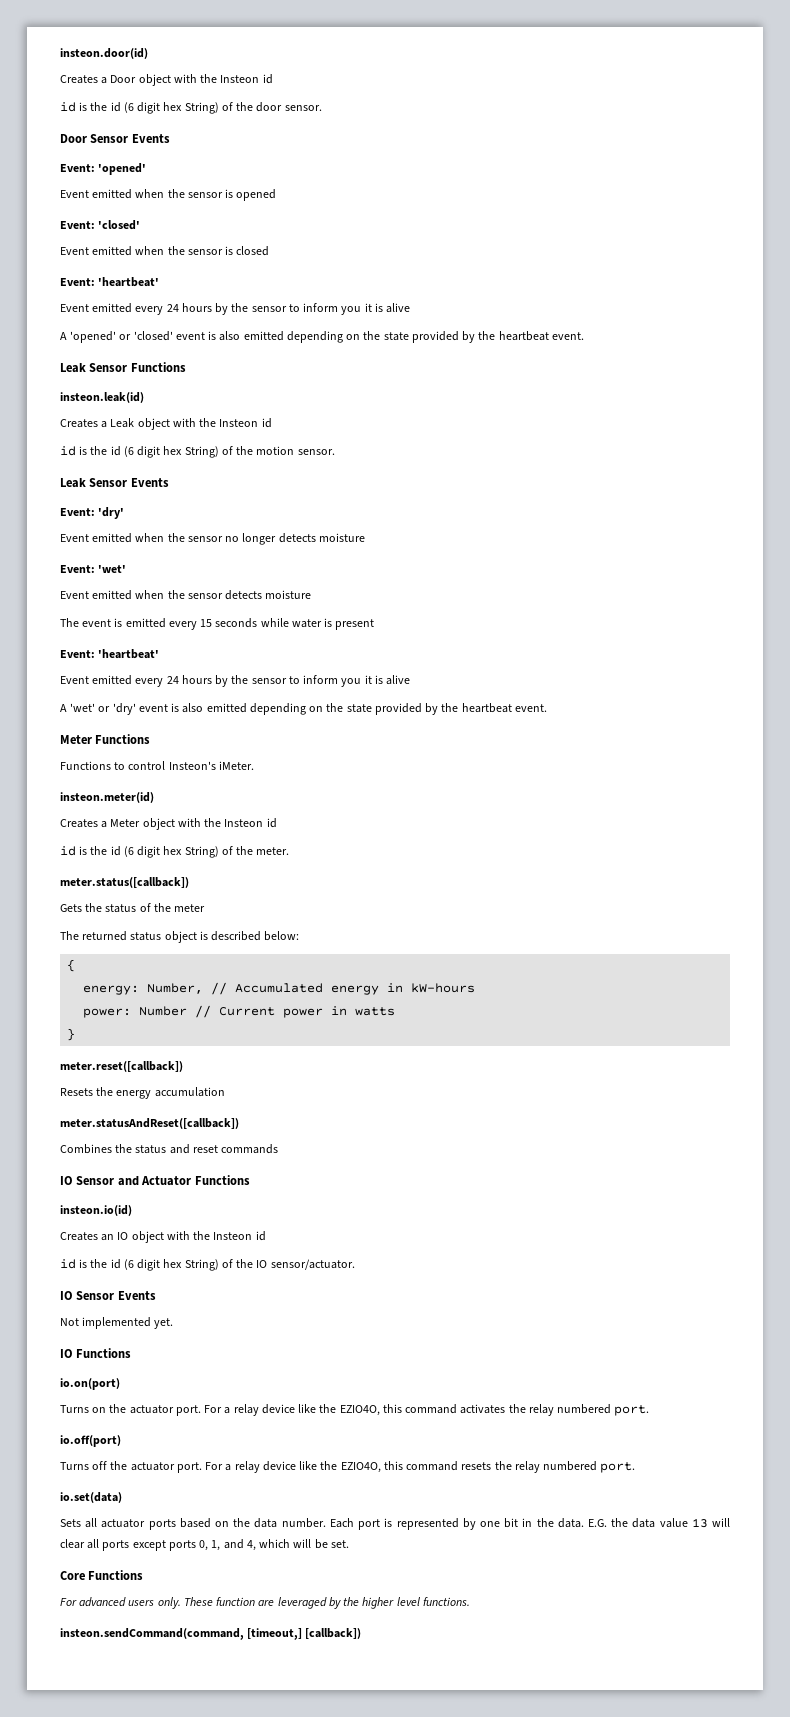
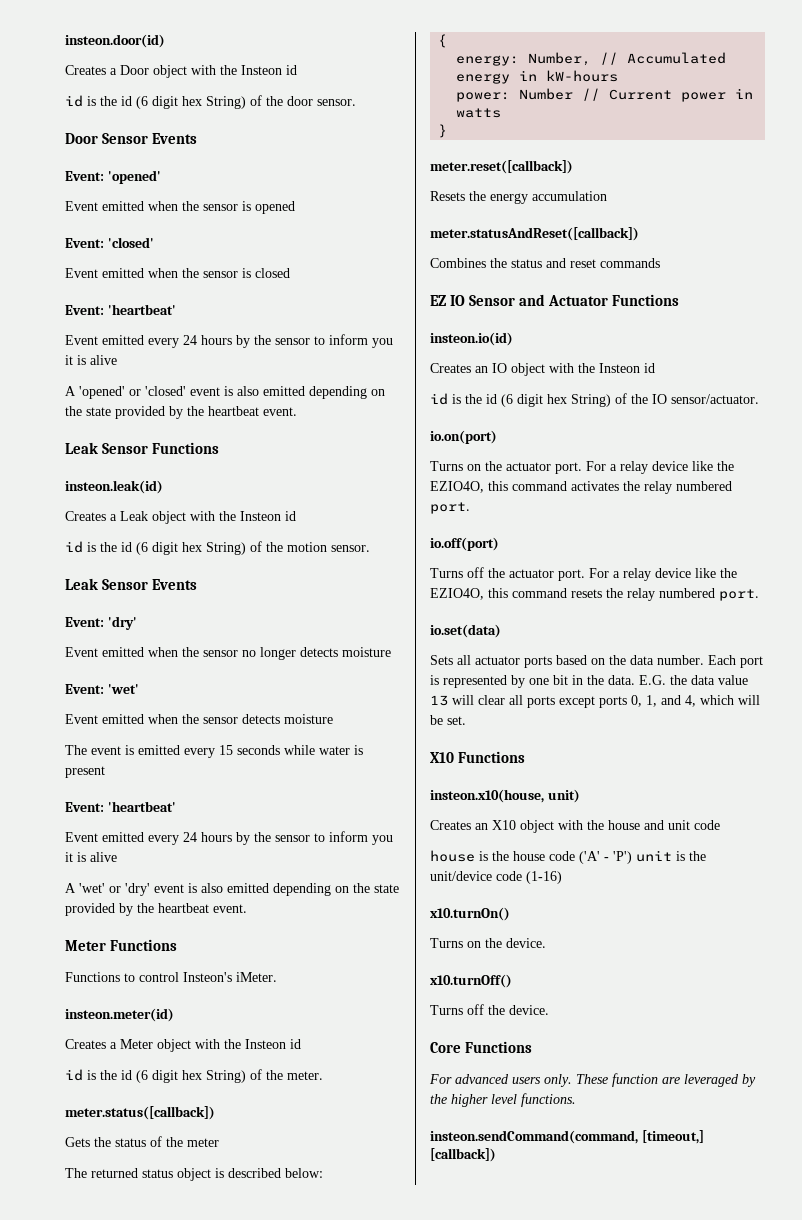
(279, 1149) none -> [430,295,446,306] EZ
[60,1291,156,1300] [60,1317,174,1329] [60,1348,132,1358] // IO Sensor Events // Not implemented yet. // IO Functions -> (759, 399) none
(349, 1544) none -> [430,751,526,763] [430,789,580,803] [430,820,720,833] [430,850,706,864] [430,871,562,884] [430,907,510,921] [430,938,546,948] [430,974,512,988] [430,1004,549,1015] // X10 Functions // insteon.x10(house, unit) // Creates an X10 object with the house and unit code // house is the house code ('A' - 'P') unit is the unit/device code (1-16) // x10.turnOn() // Turns on the device. // x10.turnOff() // Turns off the device.

